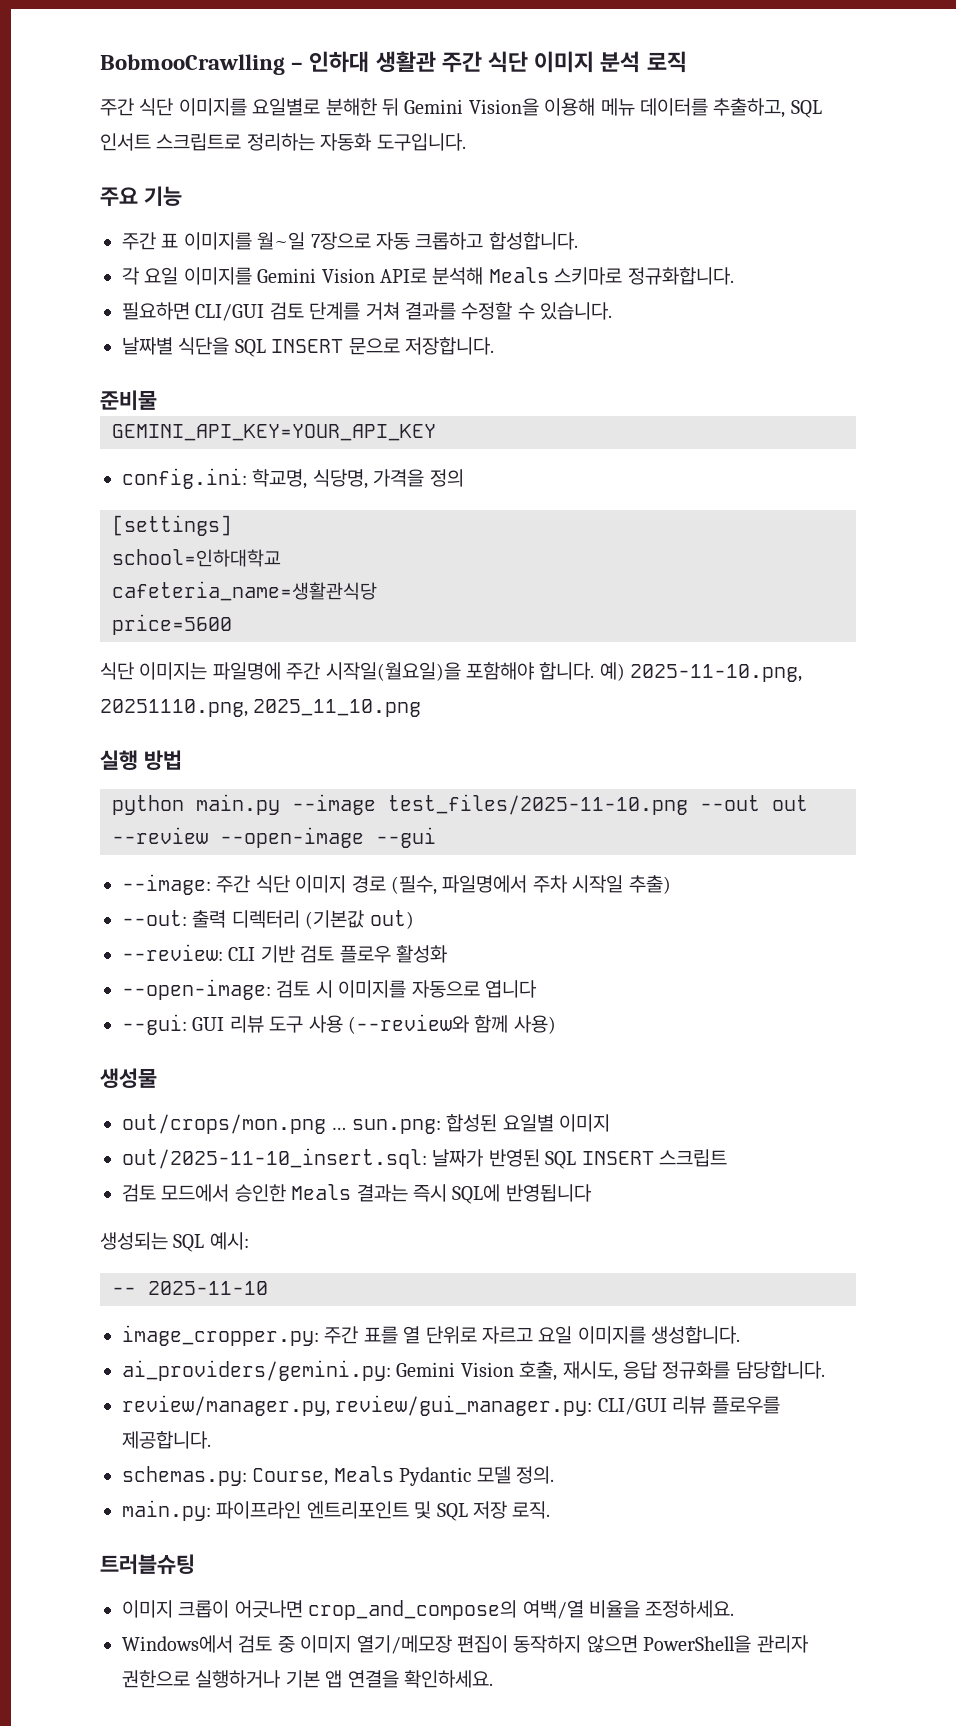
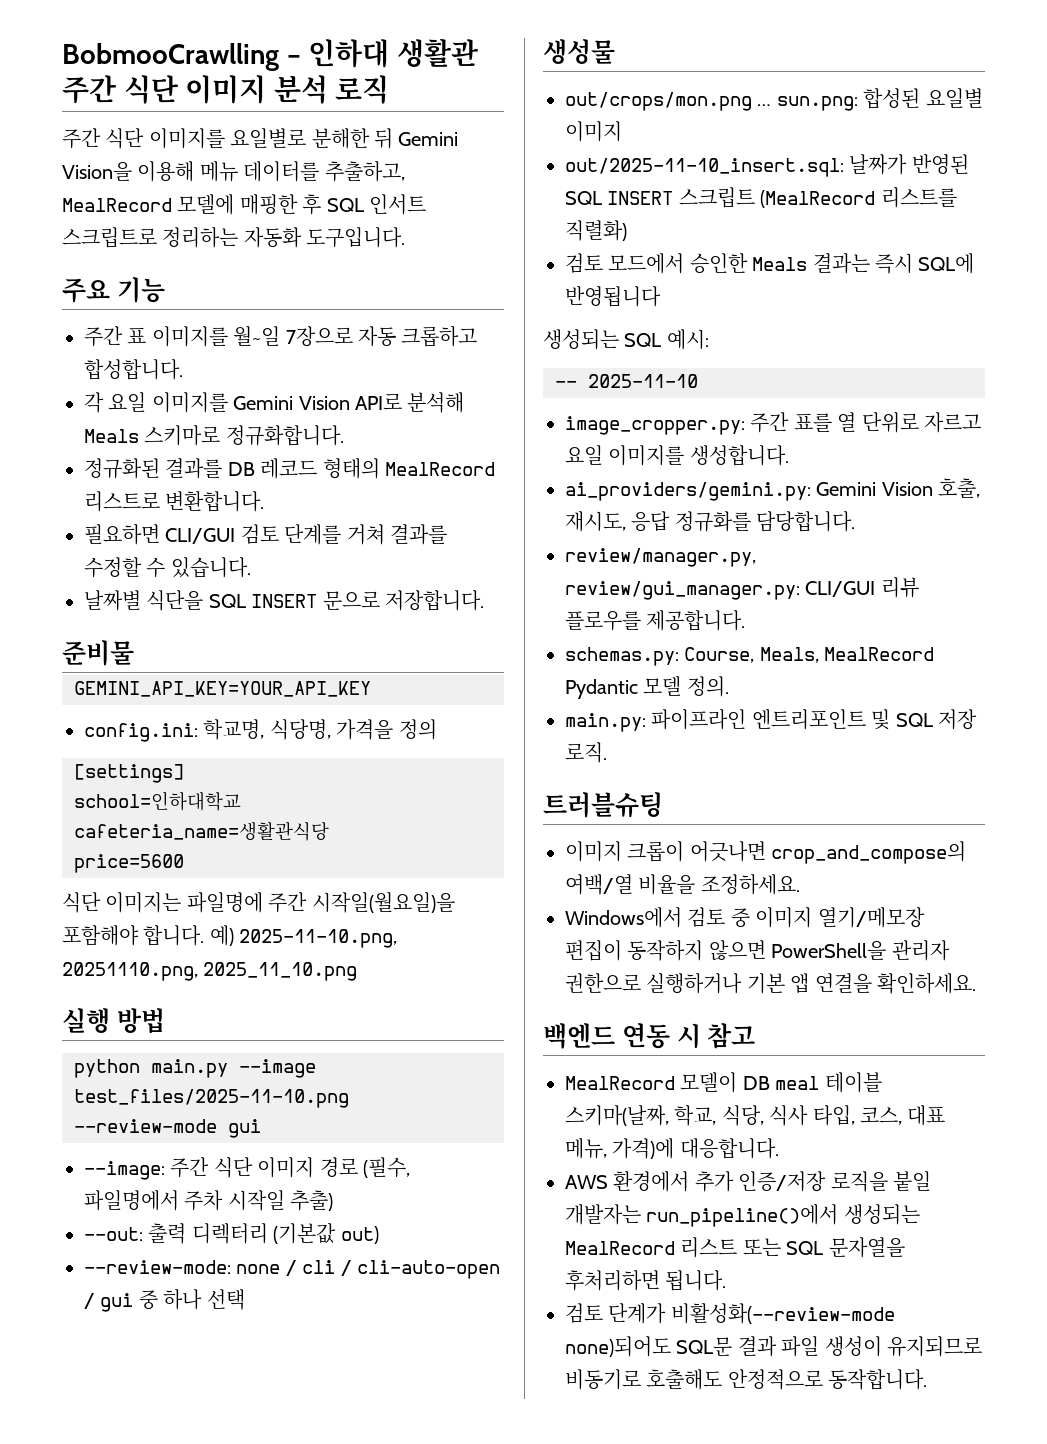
(786, 108) none -> [62,194,322,215] MealRecord 모델에 매핑한 후
(734, 276) none -> [84,458,495,479] [84,491,265,512] // 정규화된 결과를 DB 레코드 형태의 MealRecord 리스트로 변환합니다.
[700,795,808,811] [112,827,436,848] --out out --review --open-image --gui -> [74,1119,261,1138] --review-mode gui
[122,944,447,963] [122,979,537,1000] [122,1014,556,1035] --review: CLI 기반 검토 플로우 활성화 // --open-image: 검토 시 이미지를 자동으로 엽니다 // --gui: GUI 리뷰 도구 사용 (--review와 함께 사용) -> [84,1260,500,1279] [84,1289,245,1312] --review-mode: none / cli / cli-auto-open / gui 중 하나 선택
(727, 1158) none -> [760,187,957,208] [565,220,627,241] (MealRecord 리스트를 직렬화)
[333,1466,394,1482] Meals -> [759,647,935,663] Meals, MealRecord
(493, 1679) none -> [543,1023,756,1049] [565,1072,882,1093] [565,1105,946,1126] [565,1138,779,1159] [565,1171,931,1192] [565,1204,920,1227] [565,1237,905,1258] [565,1270,727,1291] [565,1303,895,1324] [565,1336,982,1357] [565,1369,928,1390] // 백엔드 연동 시 참고 // MealRecord 모델이 DB meal 테이블 스키마(날짜, 학교, 식당, 식사 타입, 코스, 대표 메뉴, 가격)에 대응합니다. // AWS 환경에서 추가 인증/저장 로직을 붙일 개발자는 run_pipeline()에서 생성되는 MealRecord 리스트 또는 SQL 문자열을 후처리하면 됩니다. // 검토 단계가 비활성화(--review-mode none)되어도 SQL문 결과 파일 생성이 유지되므로 비동기로 호출해도 안정적으로 동작합니다.

